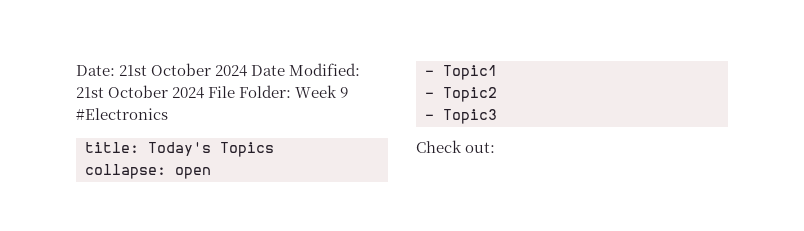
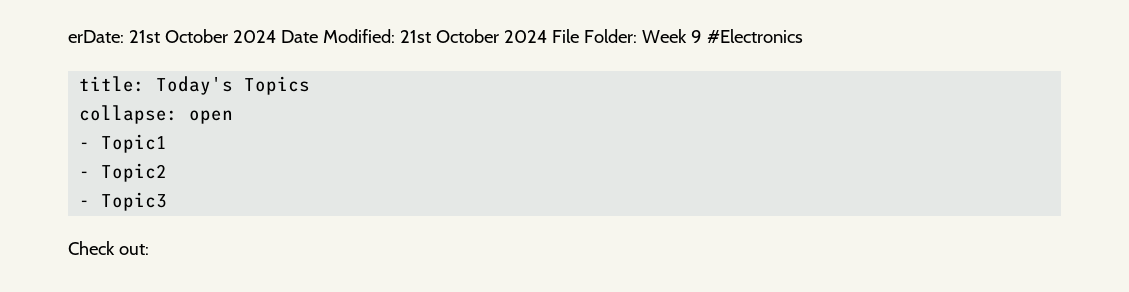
[76,65,115,76] Date: -> [68,30,124,43] erDate:

